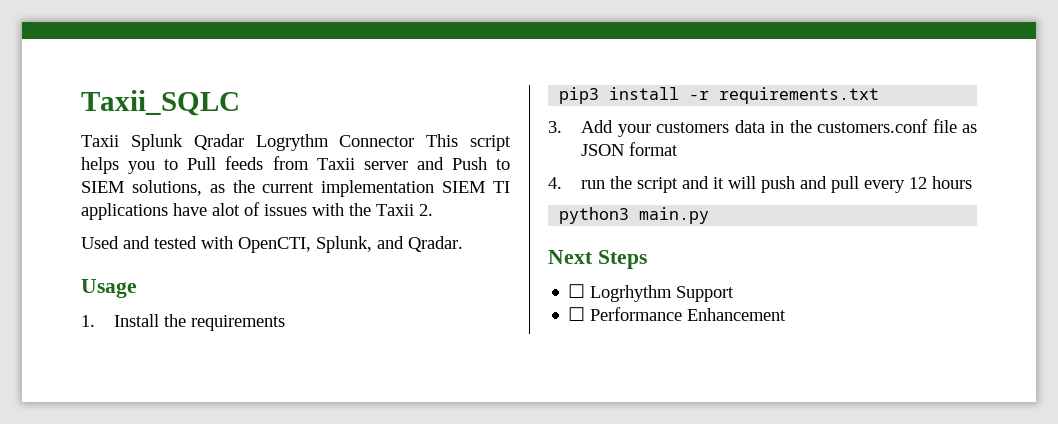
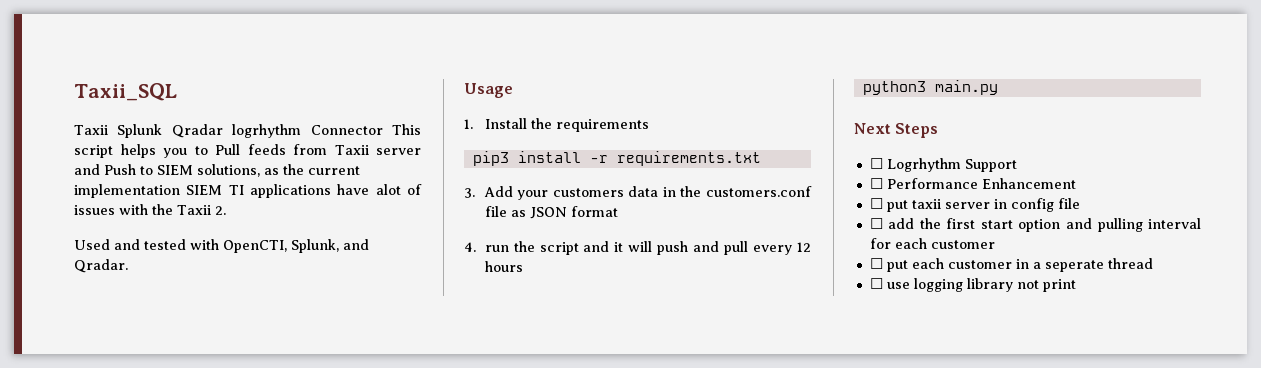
[81,90,240,116] Taxii_SQLC -> [74,83,177,101] Taxii_SQL
[255,134,329,151] Logrythm -> [232,124,302,138] logrhythm
(787, 314) none -> [869,198,1080,212] [869,218,1201,232] [869,238,995,249] [869,258,1153,272] [869,278,1076,292] // ☐ put taxii server in config file // ☐ add the first start option and pulling interval for each customer // ☐ put each customer in a seperate thread // ☐ use logging library not print

